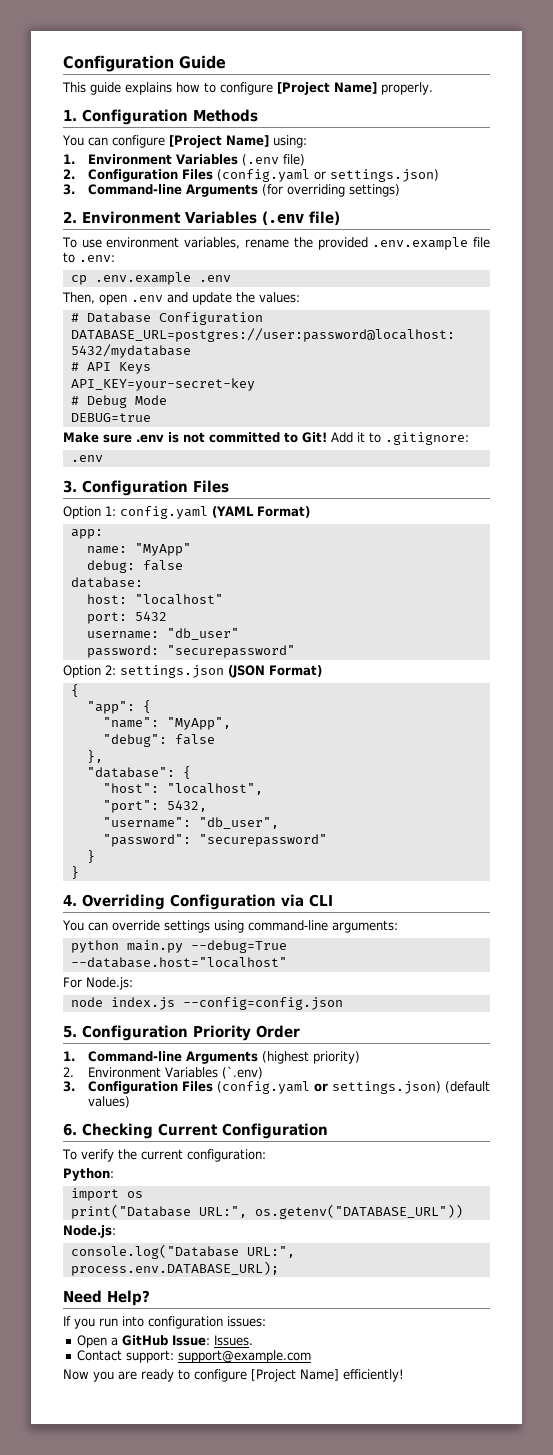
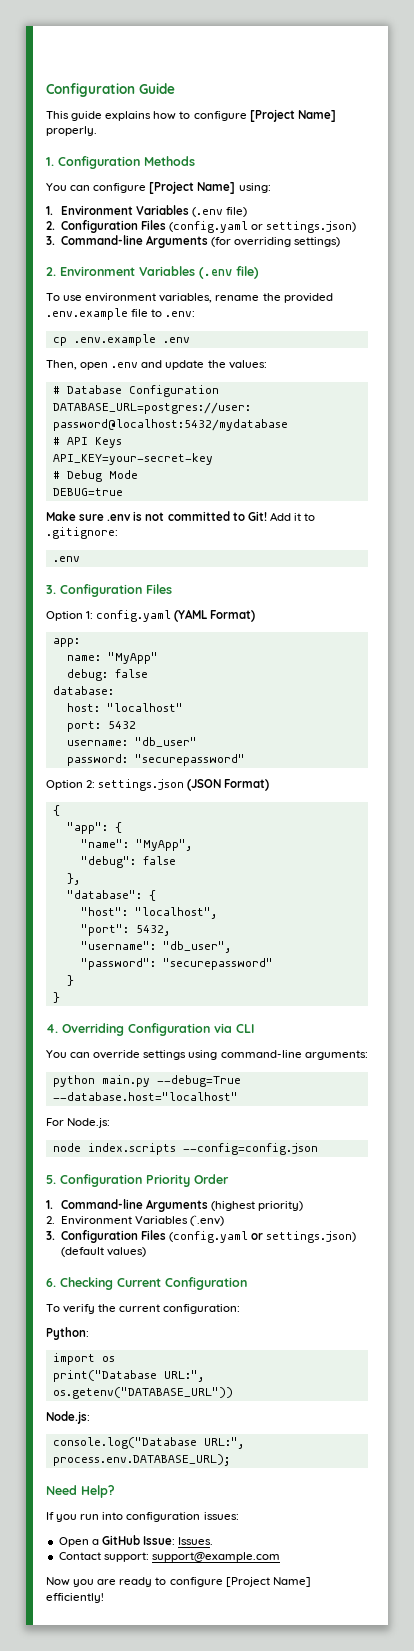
[110,997,175,1010] index.js -> [87,1143,176,1155] index.scripts

